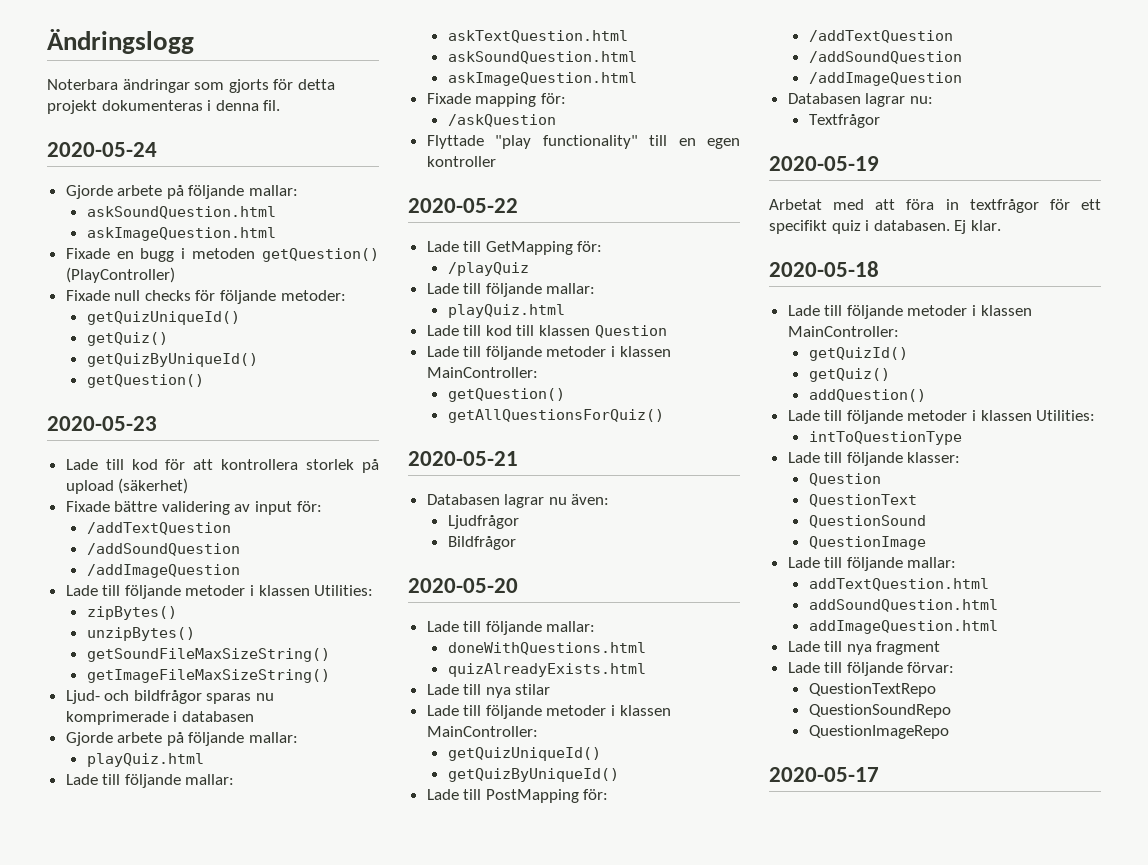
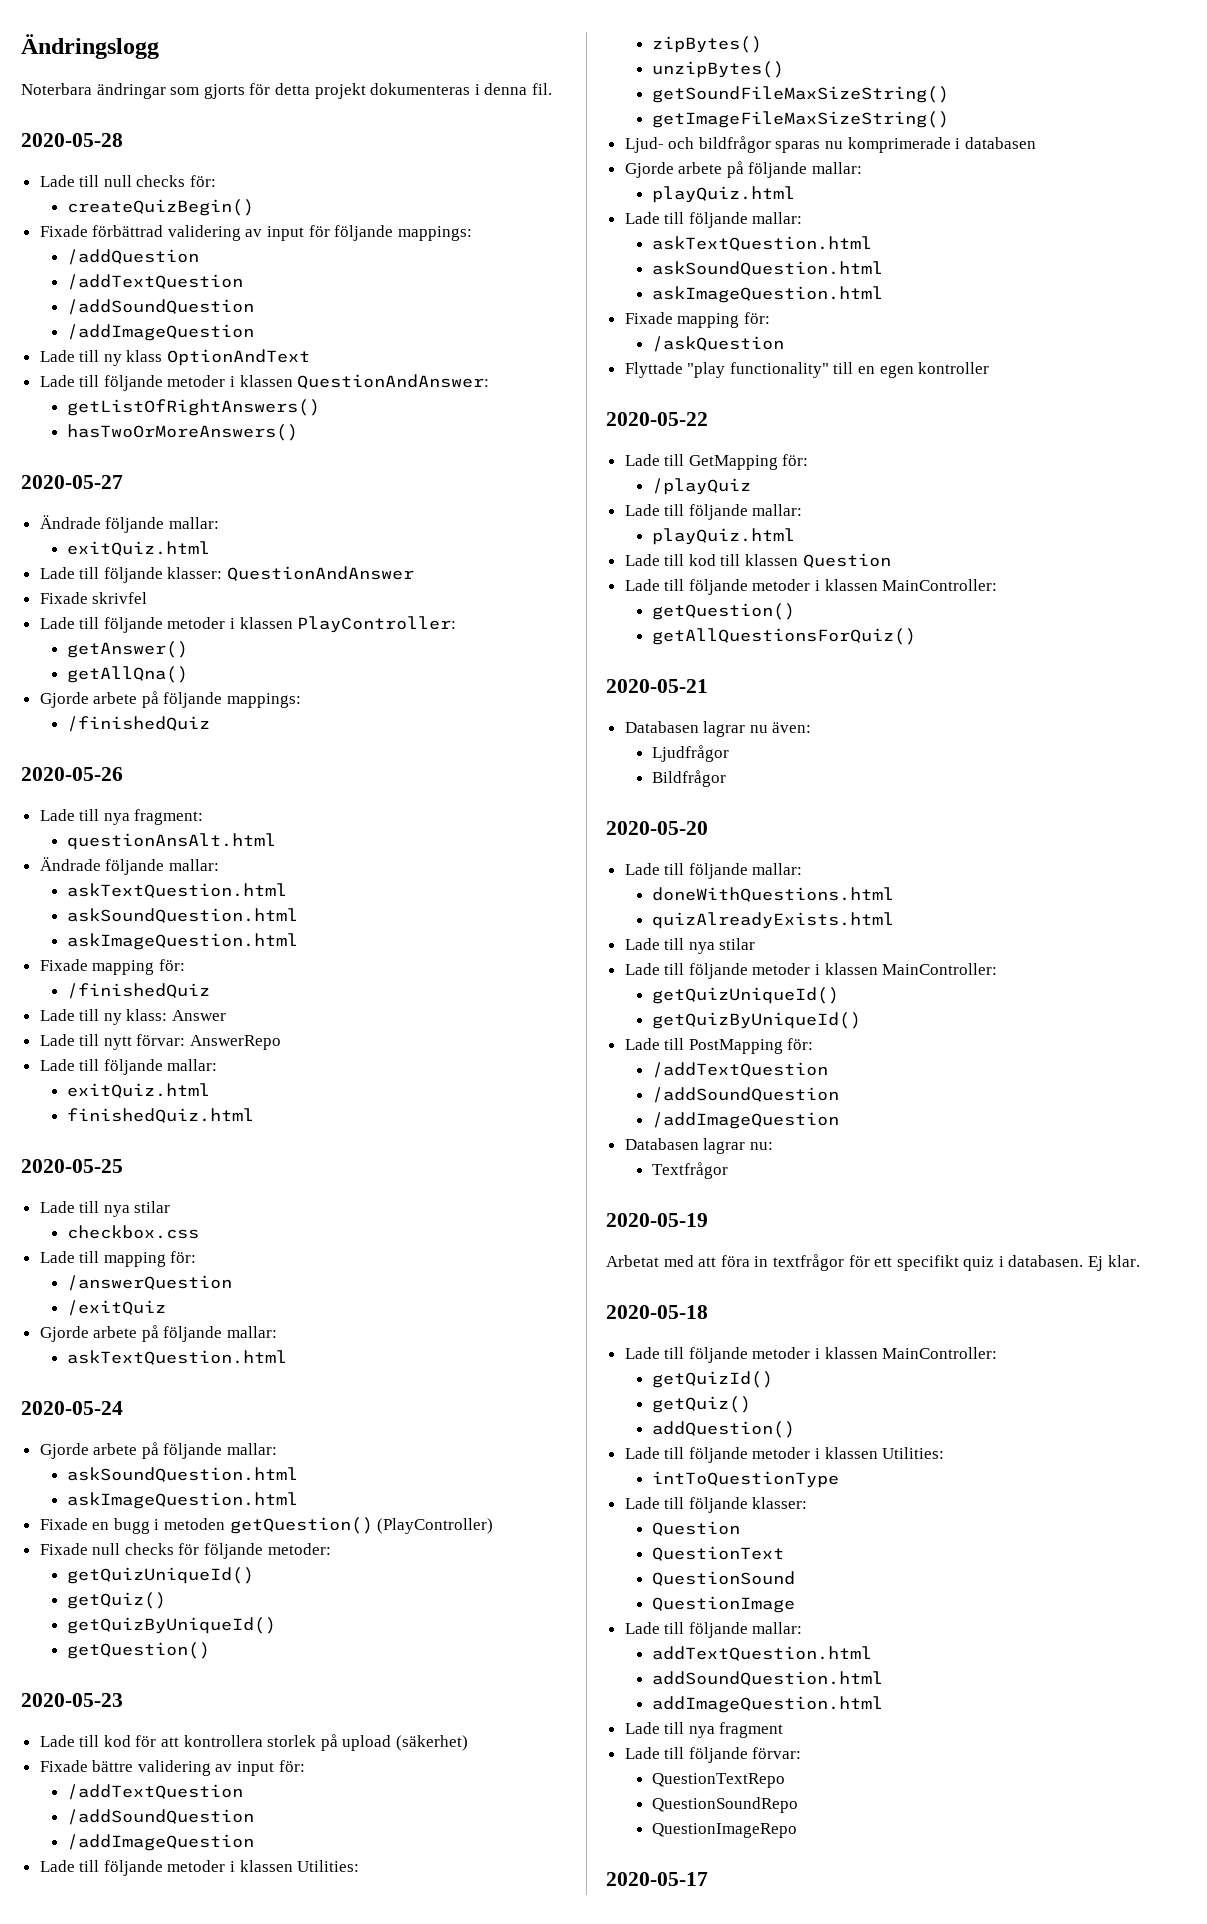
(281, 105) none -> [21,133,123,147] [39,175,217,187] [66,199,254,216] [39,225,472,241] [66,249,199,265] [66,274,243,290] [66,299,254,315] [66,324,254,341] [39,349,311,366] [39,374,490,391] [66,399,320,416] [66,424,298,441] [21,475,123,489] [39,515,219,533] [66,541,210,556] [39,566,415,583] [39,592,148,604] [39,616,457,633] [66,641,188,658] [66,666,188,683] [39,691,302,708] [66,716,210,732] [21,767,123,781] [39,809,204,825] [66,833,276,850] [39,857,219,875] [66,883,287,898] [66,908,298,923] [66,933,298,950] [39,959,185,975] [66,983,210,999] [39,1009,227,1025] [39,1034,282,1050] [39,1059,218,1075] [66,1083,210,1098] [66,1108,254,1123] [21,1159,123,1173] [39,1201,171,1217] [66,1225,199,1239] [39,1251,197,1267] [66,1275,232,1291] [66,1300,166,1316] [39,1325,278,1342] [66,1350,287,1365] // 2020-05-28 // Lade till null checks för: // createQuizBegin() // Fixade förbättrad validering av input för följande mappings: // /addQuestion // /addTextQuestion // /addSoundQuestion // /addImageQuestion // Lade till ny klass OptionAndText // Lade till följande metoder i klassen QuestionAndAnswer: // getListOfRightAnswers() // hasTwoOrMoreAnswers() // 2020-05-27 // Ändrade följande mallar: // exitQuiz.html // Lade till följande klasser: QuestionAndAnswer // Fixade skrivfel // Lade till följande metoder i klassen PlayController: // getAnswer() // getAllQna() // Gjorde arbete på följande mappings: // /finishedQuiz // 2020-05-26 // Lade till nya fragment: // questionAnsAlt.html // Ändrade följande mallar: // askTextQuestion.html // askSoundQuestion.html // askImageQuestion.html // Fixade mapping för: // /finishedQuiz // Lade till ny klass: Answer // Lade till nytt förvar: AnswerRepo // Lade till följande mallar: // exitQuiz.html // finishedQuiz.html // 2020-05-25 // Lade till nya stilar // checkbox.css // Lade till mapping för: // /answerQuestion // /exitQuiz // Gjorde arbete på följande mallar: // askTextQuestion.html

